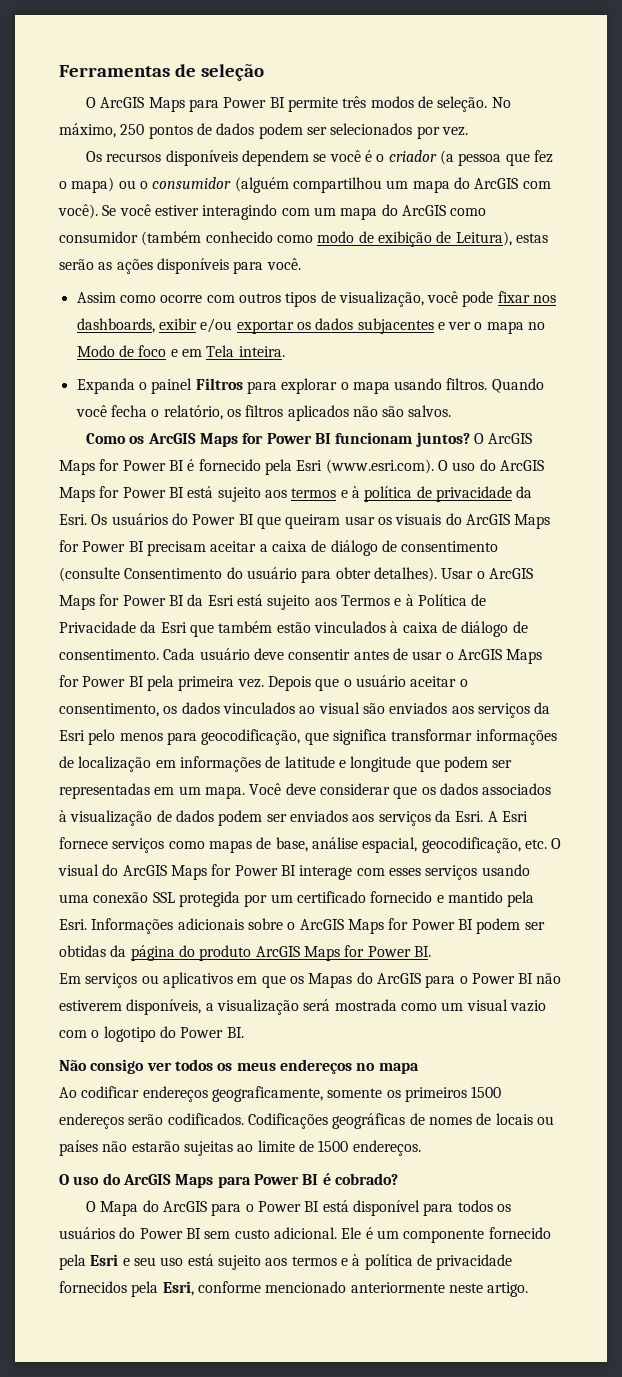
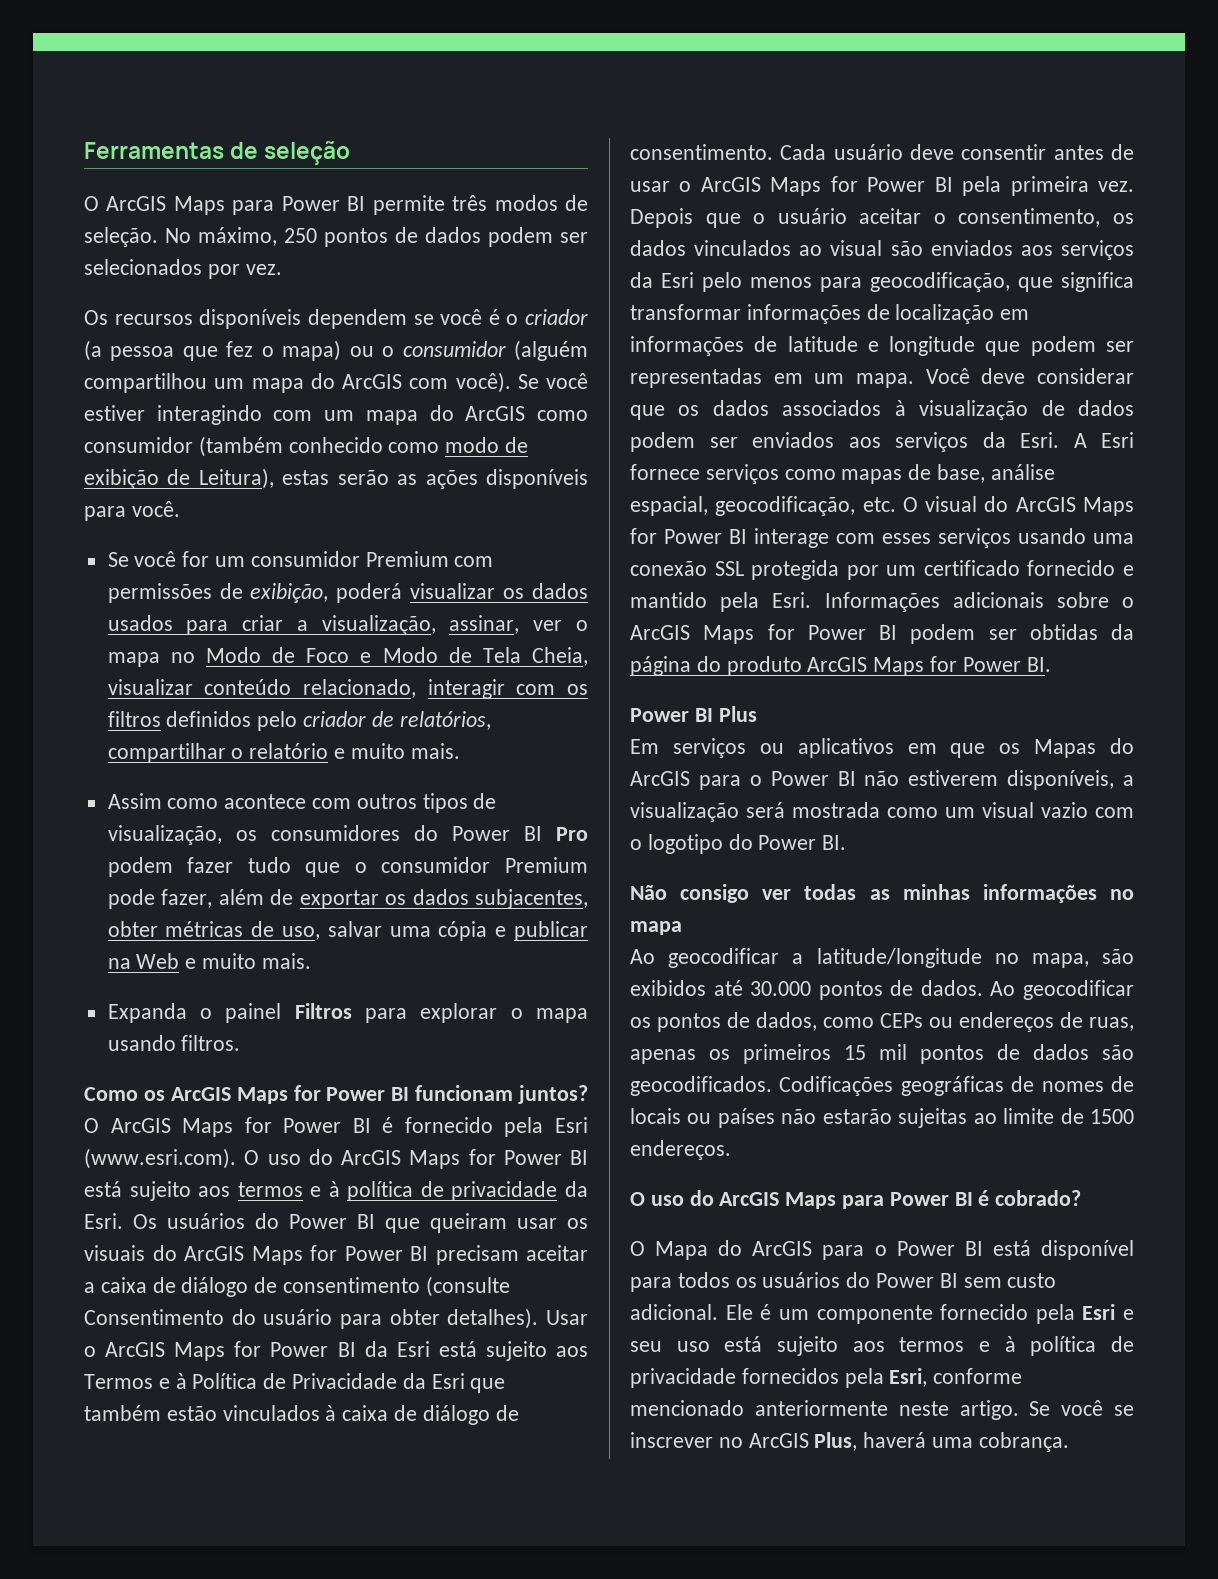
[76,291,557,307] [76,318,445,334] Assim como ocorre com outros tipos de visualização, você pode fixar nos dashboards, exibir e/ou exportar os dados subjacentes e -> [107,551,494,567] [107,583,588,603] [107,615,520,635] Se você for um consumidor Premium com permissões de exibição, poderá visualizar os dados usados para criar a visualização, assinar,
[138,345,285,357] foco e em Tela inteira. -> [306,647,588,666] [107,679,588,699] [107,711,491,731] [107,743,460,763] [107,793,497,813] [107,825,588,845] [107,857,588,877] [107,889,588,909] [107,921,588,941] [107,953,311,969] Foco e Modo de Tela Cheia, visualizar conteúdo relacionado, interagir com os filtros definidos pelo criador de relatórios, compartilhar o relatório e muito mais. // Assim como acontece com outros tipos de visualização, os consumidores do Power BI Pro podem fazer tudo que o consumidor Premium pode fazer, além de exportar os dados subjacentes, obter métricas de uso, salvar uma cópia e publicar na Web e muito mais.
[491,378,544,393] [75,405,452,421] Quando você fecha o relatório, os filtros aplicados não são salvos. -> (241, 1043) none
(431, 951) none -> [630,706,757,722] // Power BI Plus
[174,1059,352,1074] todos os meus endereços -> [804,884,1097,903] todas as minhas informações
[81,1086,502,1102] [59,1113,244,1129] codificar endereços geograficamente, somente os primeiros 1500 endereços serão codificados. -> [668,948,1134,968] [630,980,1134,1000] [630,1012,1134,1032] [630,1044,1134,1064] [630,1076,772,1096] geocodificar a latitude/longitude no mapa, são exibidos até 30.000 pontos de dados. Ao geocodificar os pontos de dados, como CEPs ou endereços de ruas, apenas os primeiros 15 mil pontos de dados são geocodificados.
(529, 1289) none -> [1029,1400,1134,1416] [630,1432,1069,1452] Se você se inscrever no ArcGIS Plus, haverá uma cobrança.

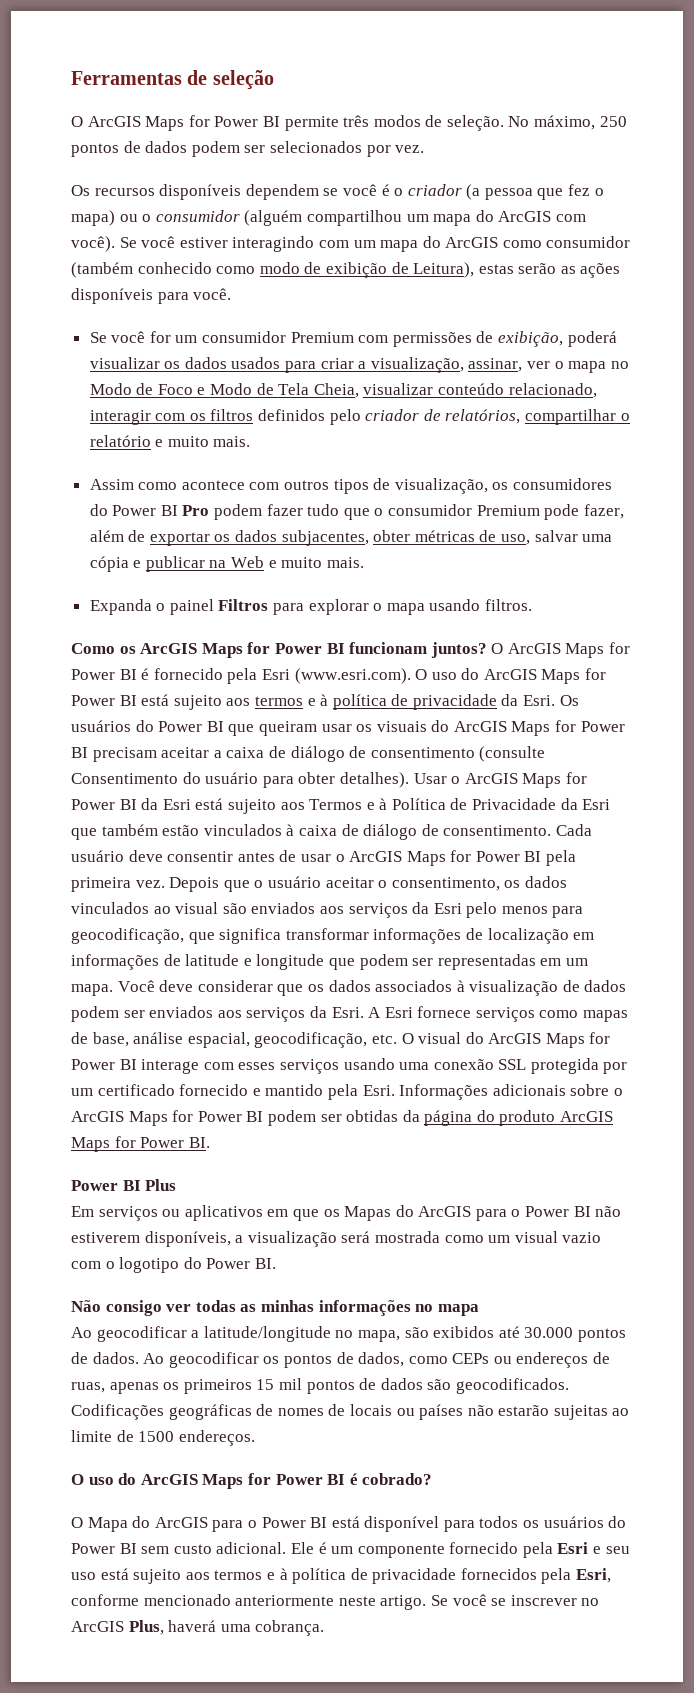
[232,200,275,215] para -> [188,115,210,127] for
[842,1195,885,1209] para -> [247,1473,271,1485] for

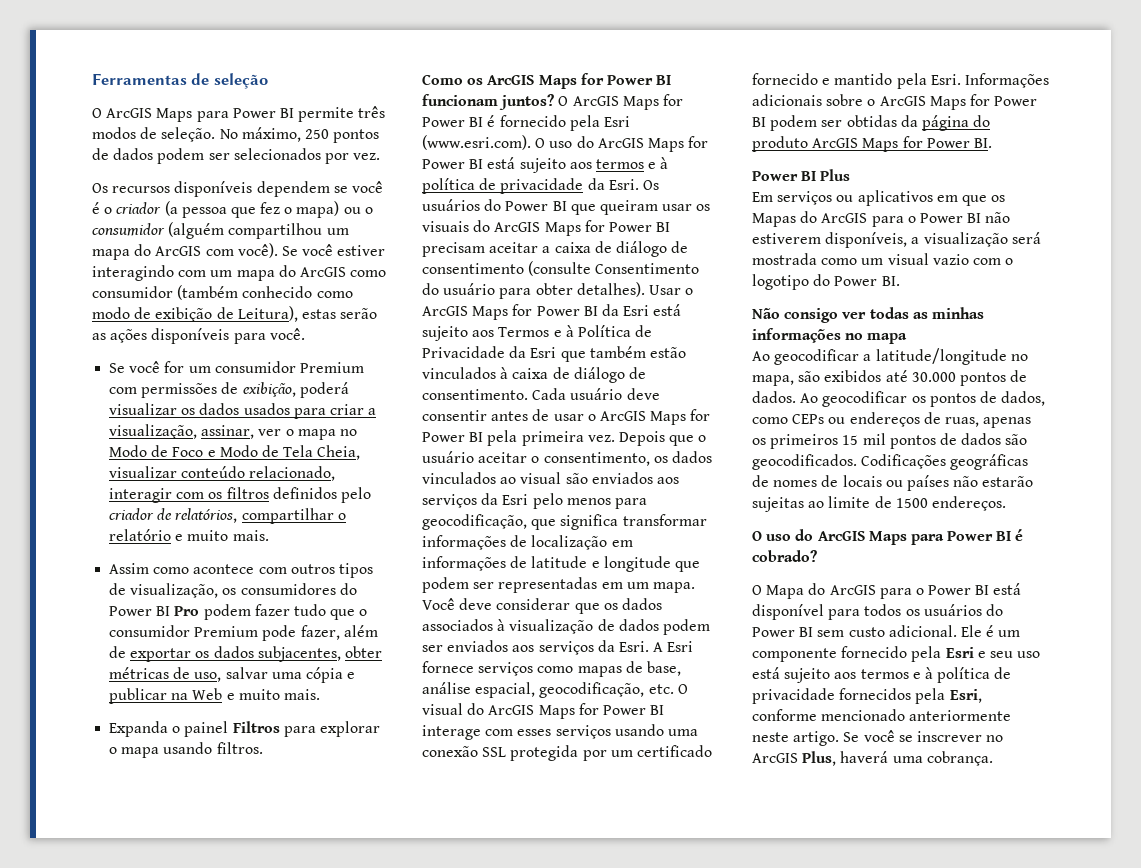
[188,115,210,127] for -> [196,111,229,122] para
[247,1473,271,1485] for -> [910,534,944,545] para

